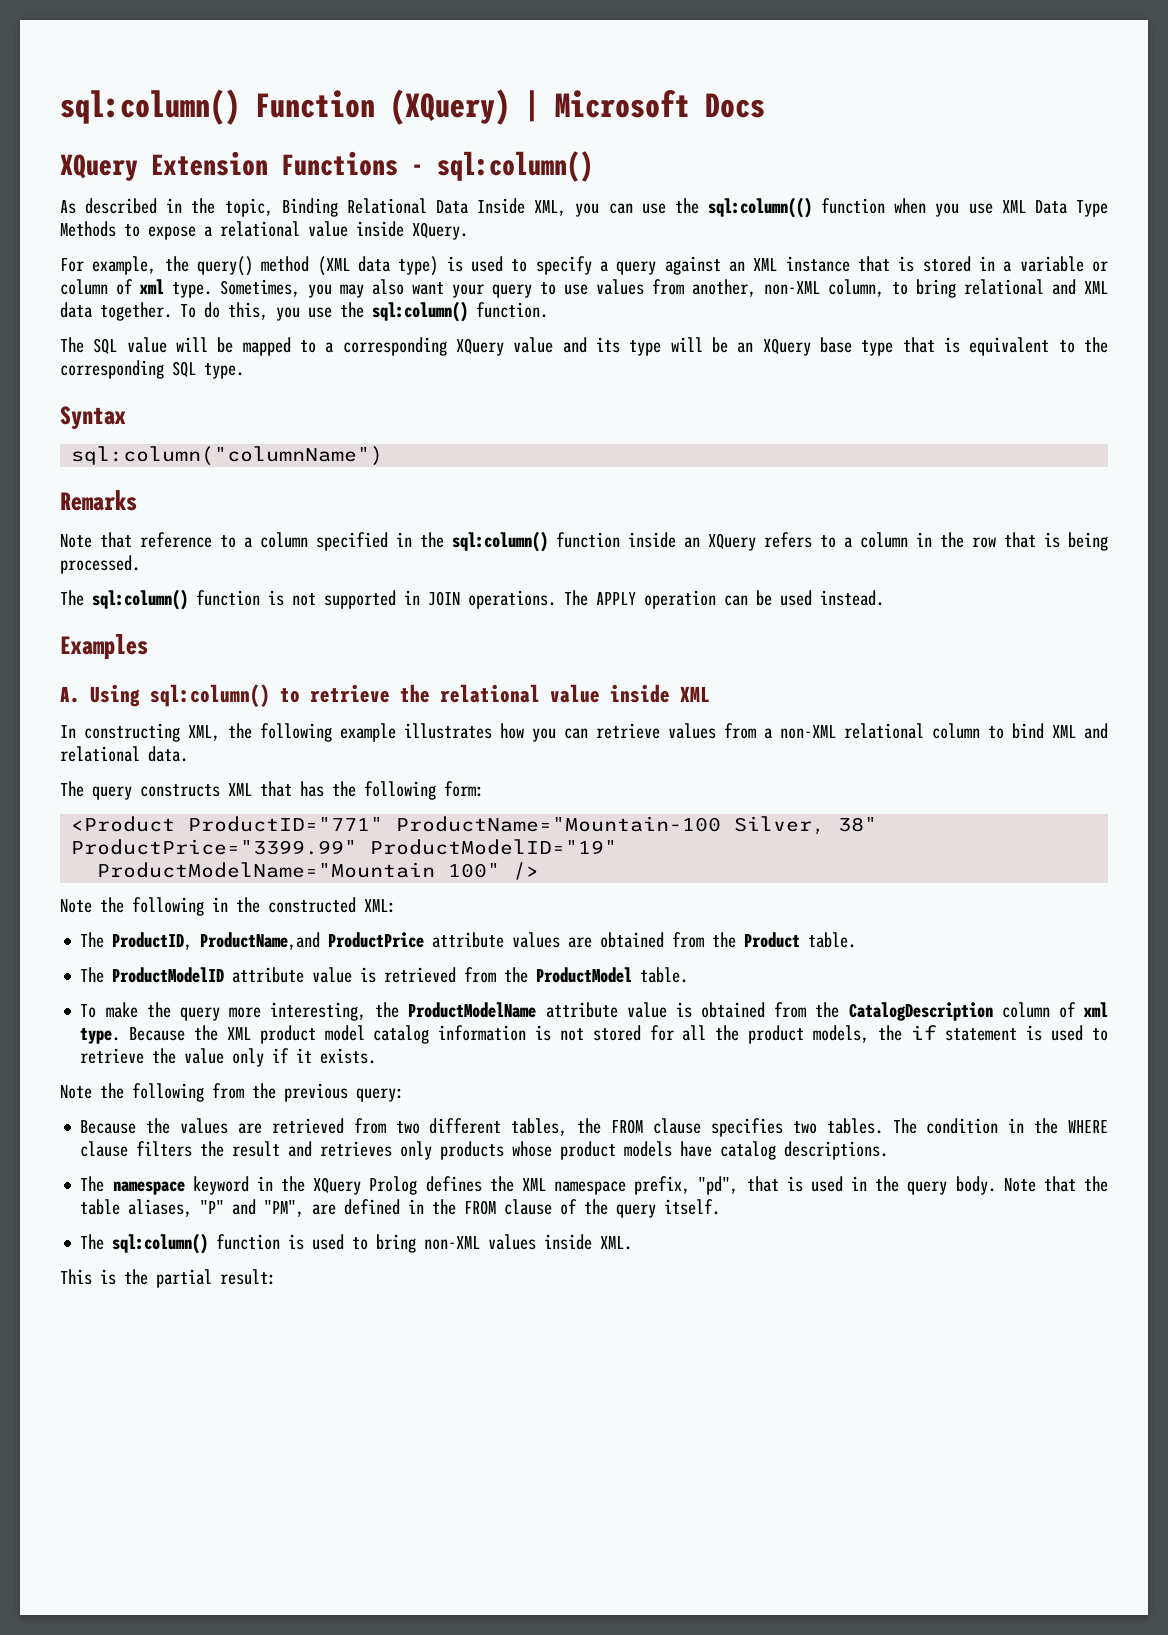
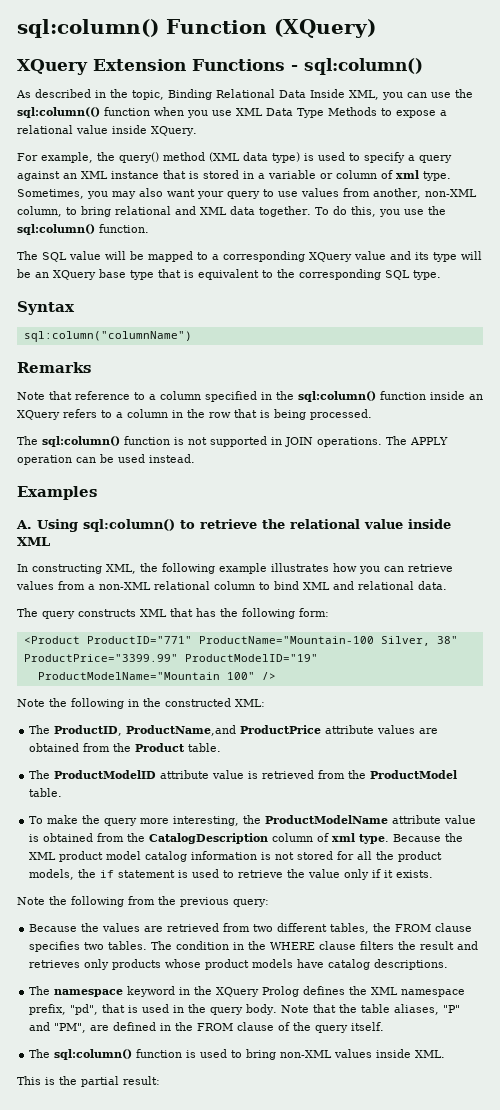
[525,89,765,122] | Microsoft Docs -> (376, 28) none

